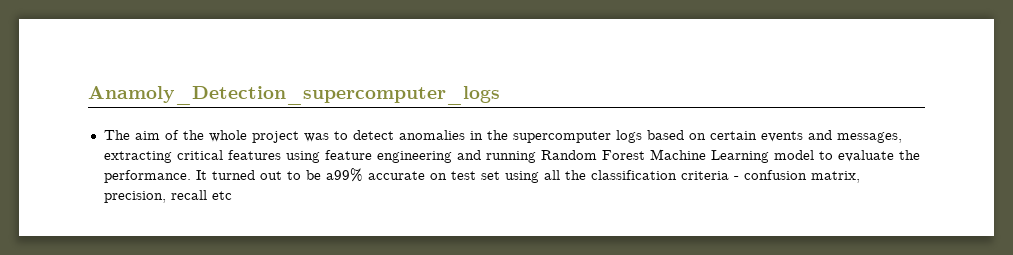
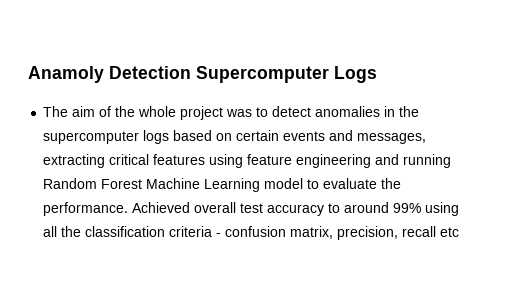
[88,86,500,105] Anamoly_Detection_supercomputer_logs -> [28,66,377,83] Anamoly Detection Supercomputer Logs
[195,168,500,182] It turned out to be a99% accurate on test set -> [132,202,422,216] Achieved overall test accuracy to around 99%

